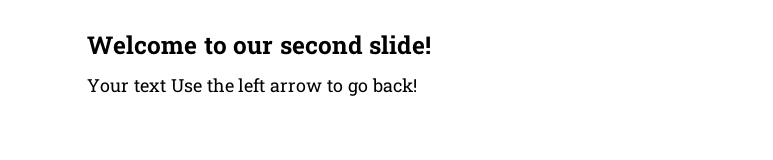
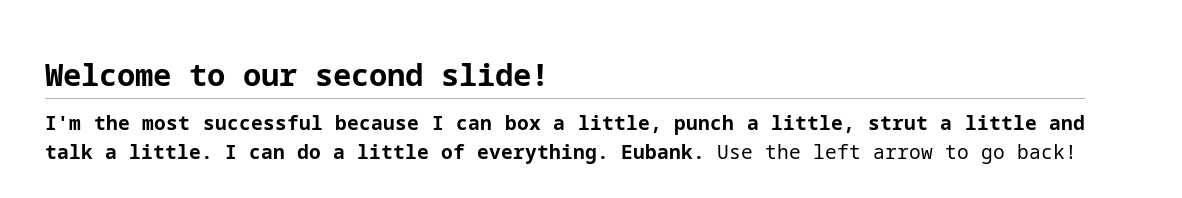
[87,79,166,93] Your text -> [45,115,1085,135] [45,144,705,164] I'm the most successful because I can box a little, punch a little, strut a little and talk a little. I can do a little of everything. Eubank.

